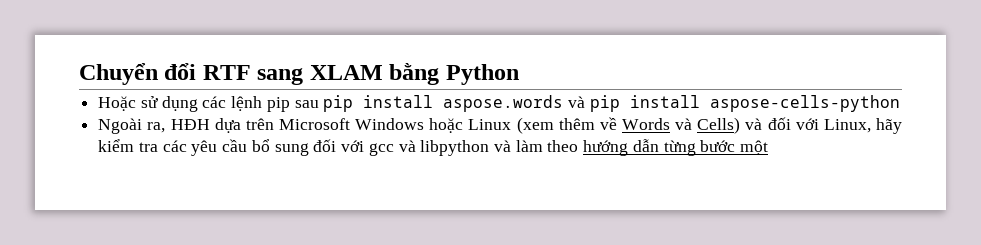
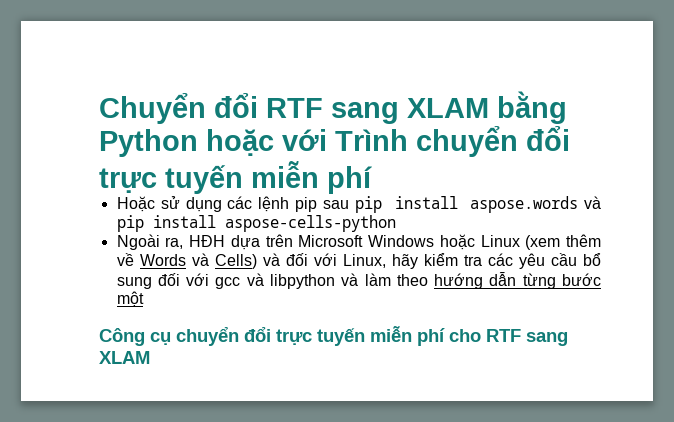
(519, 74) none -> [206,126,570,157] [99,161,372,194] hoặc với Trình chuyển đổi trực tuyến miễn phí
(769, 147) none -> [99,326,568,346] [99,351,150,364] // Công cụ chuyển đổi trực tuyến miễn phí cho RTF sang XLAM

